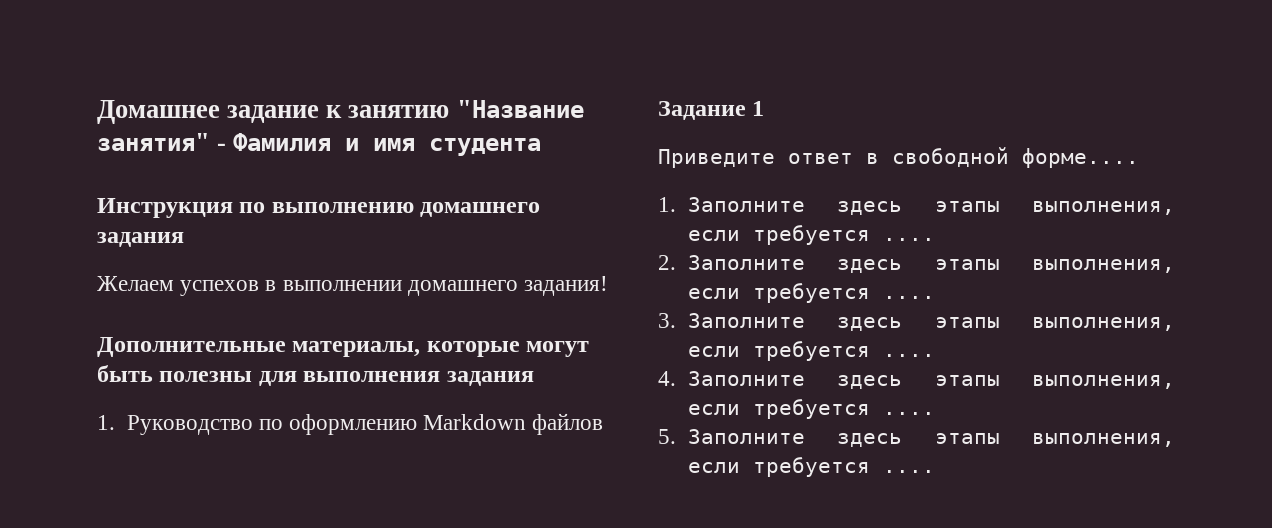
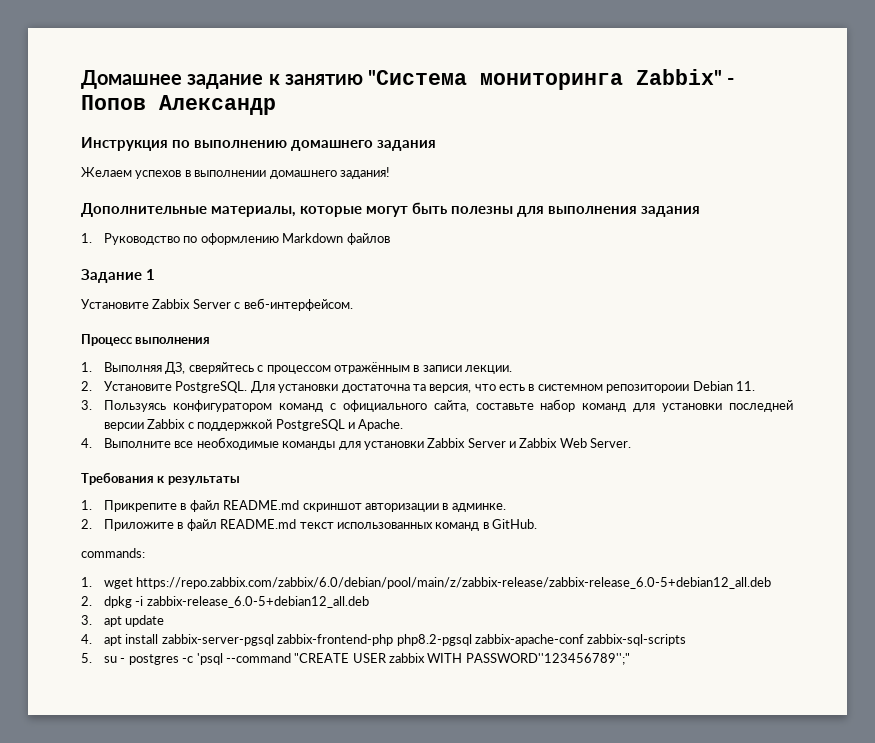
[456,100,584,118] [97,133,542,156] "Название занятия" - Фамилия и имя студента -> [368,69,735,90] [81,95,276,115] "Система мониторинга Zabbix" - Попов Александр
[658,147,1139,168] [658,197,1175,215] [687,225,935,245] [658,255,1175,273] [687,283,935,303] [658,313,1175,331] [687,341,935,361] [658,371,1175,389] [687,399,935,419] [658,429,1175,447] [687,457,935,477] Приведите ответ в свободной форме.... // 1. Заполните здесь этапы выполнения, если требуется .... // 2. Заполните здесь этапы выполнения, если требуется .... // 3. Заполните здесь этапы выполнения, если требуется .... // 4. Заполните здесь этапы выполнения, если требуется .... // 5. Заполните здесь этапы выполнения, если требуется .... -> [81,298,353,311] [81,334,211,346] [81,362,513,374] [81,381,755,393] [81,399,793,412] [104,419,404,431] [81,437,632,450] [81,472,240,485] [81,500,506,512] [81,519,538,531] [81,548,145,558] [81,577,772,589] [81,596,369,608] [81,615,165,627] [81,634,687,646] [81,653,630,665] Установите Zabbix Server с веб-интерфейсом. // Процесс выполнения // 1. Выполняя ДЗ, сверяйтесь с процессом отражённым в записи лекции. // 2. Установите PostgreSQL. Для установки достаточна та версия, что есть в системном репозитороии Debian 11. // 3. Пользуясь конфигуратором команд с официального сайта, составьте набор команд для установки последней версии Zabbix с поддержкой PostgreSQL и Apache. // 4. Выполните все необходимые команды для установки Zabbix Server и Zabbix Web Server. // Требования к результаты // 1. Прикрепите в файл README.md скриншот авторизации в админке. // 2. Приложите в файл README.md текст использованных команд в GitHub. // commands: // 1. wget https://repo.zabbix.com/zabbix/6.0/debian/pool/main/z/zabbix-release/zabbix-release_6.0-5+debian12_all.deb // 2. dpkg -i zabbix-release_6.0-5+debian12_all.deb // 3. apt update // 4. apt install zabbix-server-pgsql zabbix-frontend-php php8.2-pgsql zabbix-apache-conf zabbix-sql-scripts // 5. su - postgres -c 'psql --command "CREATE USER zabbix WITH PASSWORD''123456789'';"

